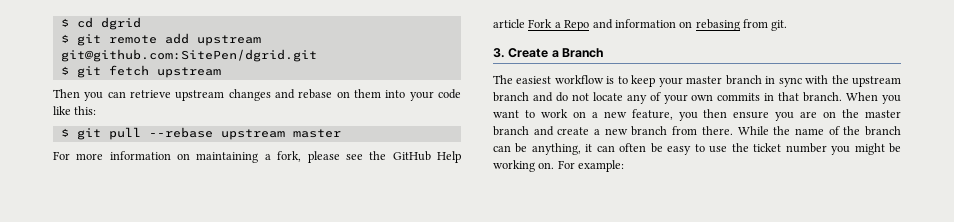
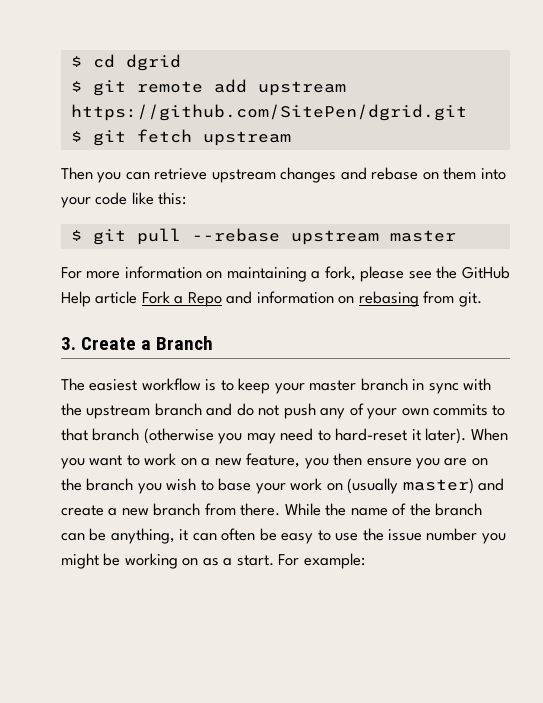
[60,49,317,62] git@github.com:SitePen/dgrid.git -> [70,104,467,121] https://github.com/SitePen/dgrid.git
[592,92,623,101] locate -> [283,403,316,419] push
[764,92,843,102] in that branch. -> [492,405,506,416] [61,428,467,444] to that branch (otherwise you may need to hard-reset it later).
[865,110,901,118] [493,126,529,136] master branch -> [86,478,474,494] branch you wish to base your work on (usually master)
[753,143,782,152] ticket -> [388,529,423,541] issue
[538,162,555,169] on. -> [182,555,274,566] on as a start.

